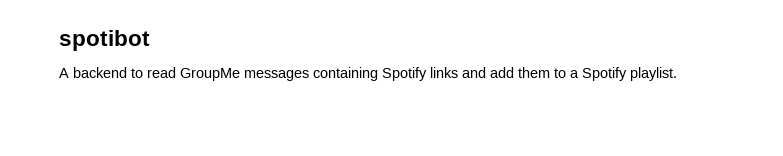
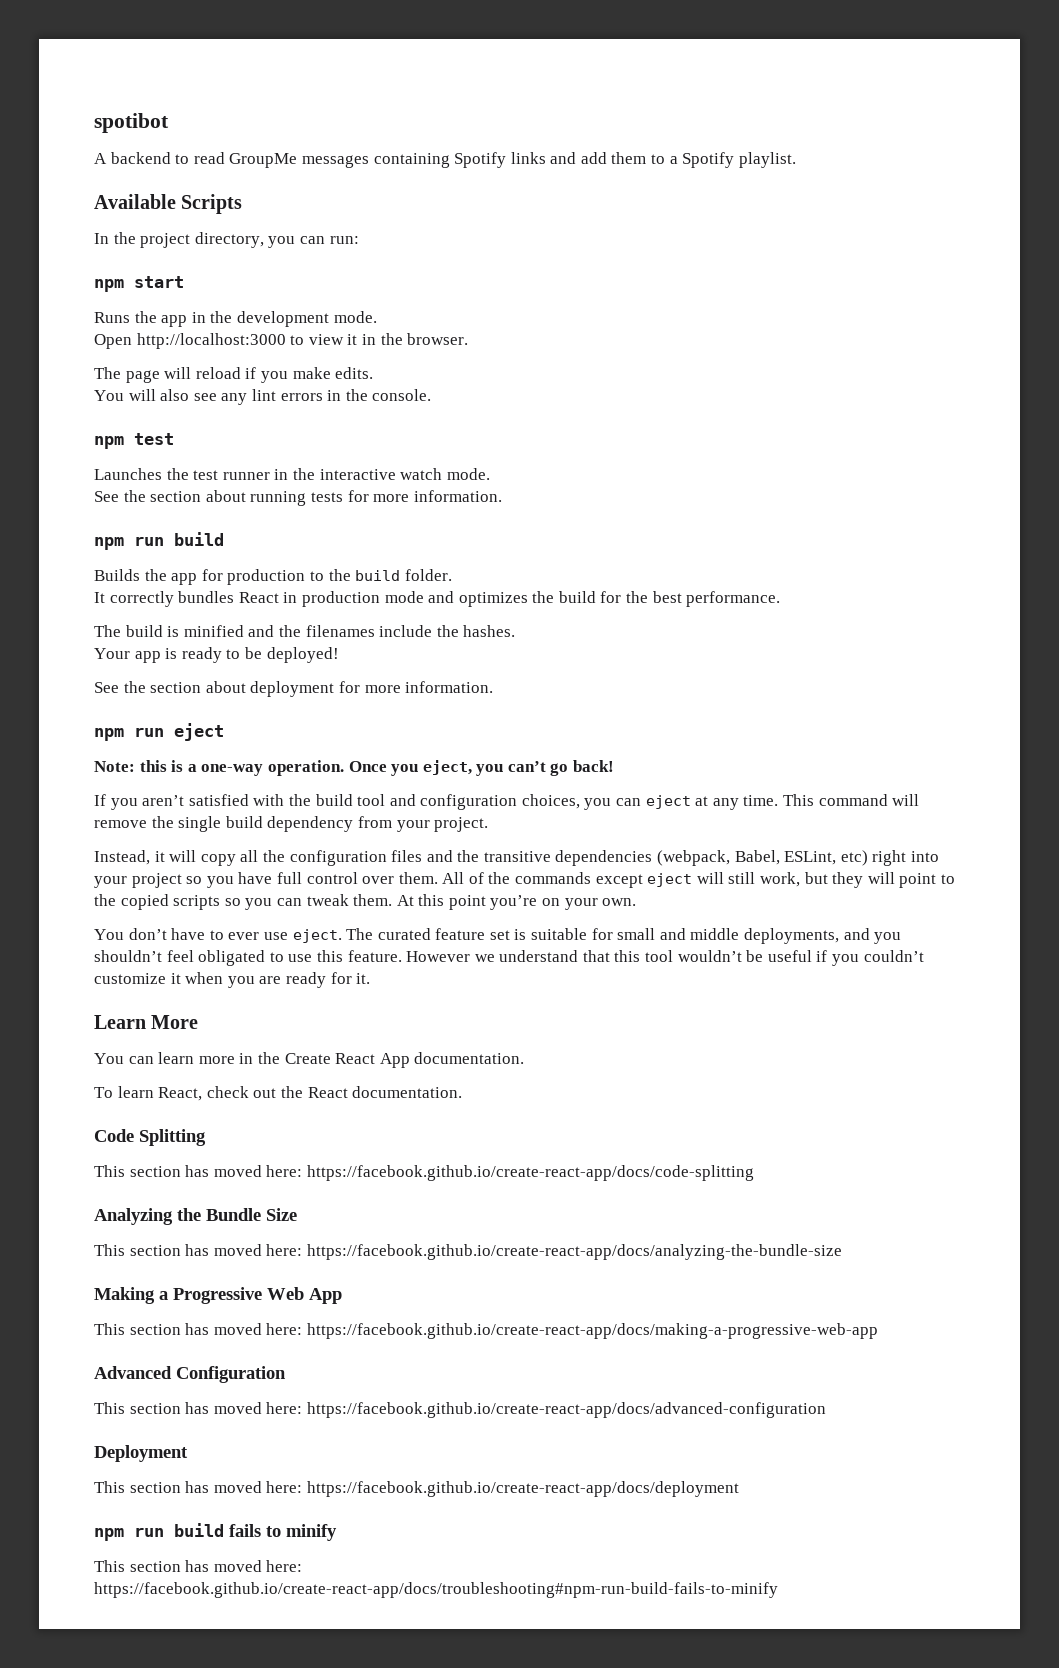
(677, 74) none -> [94,194,243,214] [94,232,359,248] [94,276,184,292] [94,311,377,327] [94,333,469,349] [94,367,374,383] [94,389,432,405] [94,433,174,449] [94,468,490,480] [94,490,502,506] [94,532,224,550] [94,569,452,585] [94,591,781,607] [94,625,516,637] [94,647,339,663] [94,681,494,697] [94,723,224,741] [94,760,615,776] [94,794,920,810] [94,816,489,832] [94,850,940,866] [94,872,955,888] [94,894,637,910] [94,928,902,944] [94,950,924,966] [94,972,371,988] [94,1015,199,1029] [94,1052,525,1068] [94,1086,463,1101] [94,1129,206,1146] [94,1165,754,1181] [94,1208,297,1225] [94,1244,842,1260] [94,1287,342,1304] [94,1323,878,1339] [94,1366,286,1383] [94,1402,826,1418] [94,1445,188,1462] [94,1481,739,1497] [94,1523,337,1541] [94,1560,303,1572] [94,1582,778,1598] // Available Scripts // In the project directory, you can run: // npm start // Runs the app in the development mode. // Open http://localhost:3000 to view it in the browser. // The page will reload if you make edits. // You will also see any lint errors in the console. // npm test // Launches the test runner in the interactive watch mode. // See the section about running tests for more information. // npm run build // Builds the app for production to the build folder. // It correctly bundles React in production mode and optimizes the build for the best performance. // The build is minified and the filenames include the hashes. // Your app is ready to be deployed! // See the section about deployment for more information. // npm run eject // Note: this is a one-way operation. Once you eject, you can’t go back! // If you aren’t satisfied with the build tool and configuration choices, you can eject at any time. This command will remove the single build dependency from your project. // Instead, it will copy all the configuration files and the transitive dependencies (webpack, Babel, ESLint, etc) right into your project so you have full control over them. All of the commands except eject will still work, but they will point to the copied scripts so you can tweak them. At this point you’re on your own. // You don’t have to ever use eject. The curated feature set is suitable for small and middle deployments, and you shouldn’t feel obligated to use this feature. However we understand that this tool wouldn’t be useful if you couldn’t customize it when you are ready for it. // Learn More // You can learn more in the Create React App documentation. // To learn React, check out the React documentation. // Code Splitting // This section has moved here: https://facebook.github.io/create-react-app/docs/code-splitting // Analyzing the Bundle Size // This section has moved here: https://facebook.github.io/create-react-app/docs/analyzing-the-bundle-size // Making a Progressive Web App // This section has moved here: https://facebook.github.io/create-react-app/docs/making-a-progressive-web-app // Advanced Configuration // This section has moved here: https://facebook.github.io/create-react-app/docs/advanced-configuration // Deployment // This section has moved here: https://facebook.github.io/create-react-app/docs/deployment // npm run build fails to minify // This section has moved here: https://facebook.github.io/create-react-app/docs/troubleshooting#npm-run-build-fails-to-minify

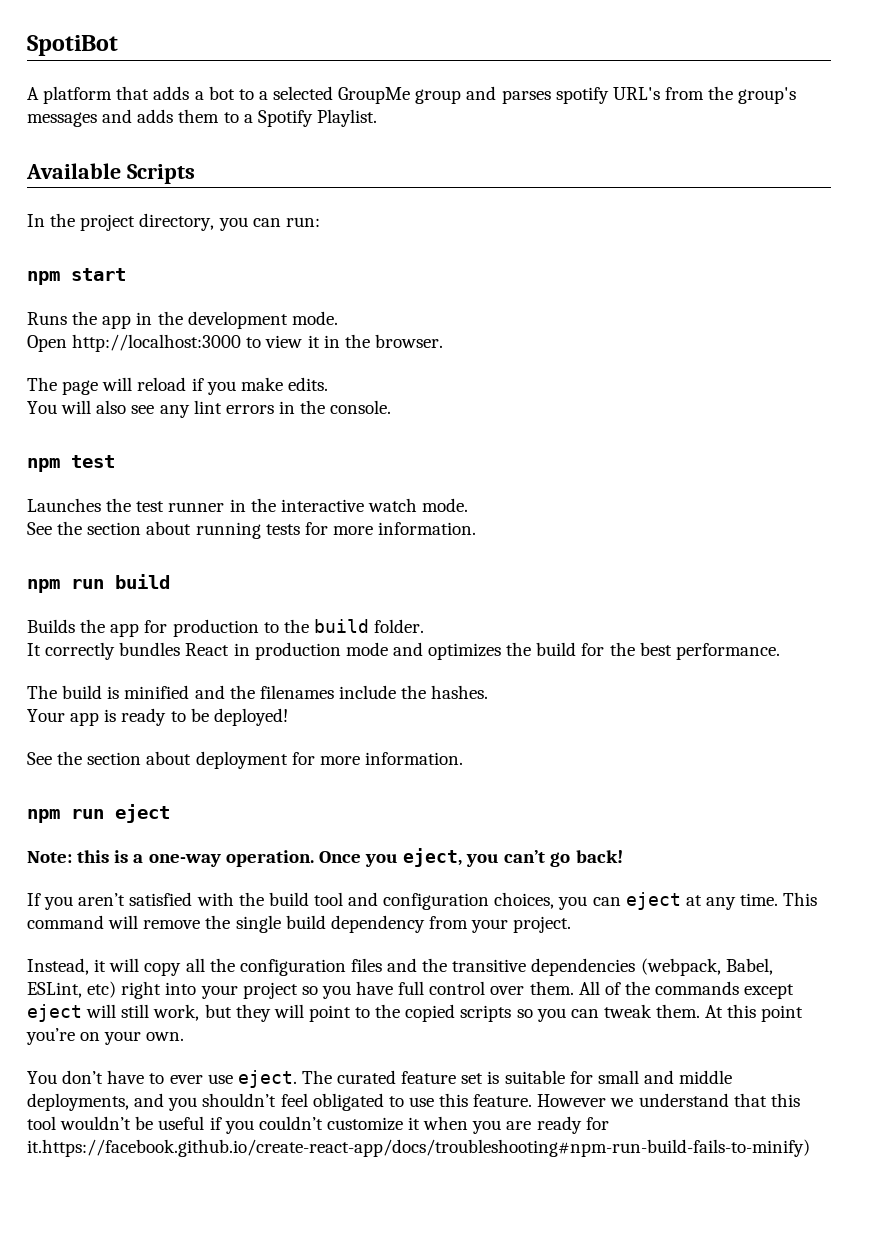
[94,113,169,133] spotibot -> [27,35,118,56] SpotiBot
[110,152,607,168] backend to read GroupMe messages containing Spotify links and add -> [43,86,797,104] [27,109,174,127] platform that adds a bot to a selected GroupMe group and parses spotify URL's from the group's messages and adds
[738,152,796,168] playlist. -> [316,109,377,127] Playlist.
[356,973,371,984] [94,1015,199,1029] [94,1052,525,1068] [94,1086,463,1101] [94,1129,206,1146] [94,1165,754,1181] [94,1208,297,1225] [94,1244,842,1260] [94,1287,342,1304] [94,1323,878,1339] [94,1366,286,1383] [94,1402,826,1418] [94,1445,188,1462] [94,1481,739,1497] [94,1523,337,1541] [94,1560,303,1572] [94,1582,778,1598] it. // Learn More // You can learn more in the Create React App documentation. // To learn React, check out the React documentation. // Code Splitting // This section has moved here: https://facebook.github.io/create-react-app/docs/code-splitting // Analyzing the Bundle Size // This section has moved here: https://facebook.github.io/create-react-app/docs/analyzing-the-bundle-size // Making a Progressive Web App // This section has moved here: https://facebook.github.io/create-react-app/docs/making-a-progressive-web-app // Advanced Configuration // This section has moved here: https://facebook.github.io/create-react-app/docs/advanced-configuration // Deployment // This section has moved here: https://facebook.github.io/create-react-app/docs/deployment // npm run build fails to minify // This section has moved here: https://facebook.github.io/create-react-app/docs/troubleshooting#npm-run-build-fails-to-minify -> [27,1139,810,1157] it.https://facebook.github.io/create-react-app/docs/troubleshooting#npm-run-build-fails-to-minify)

